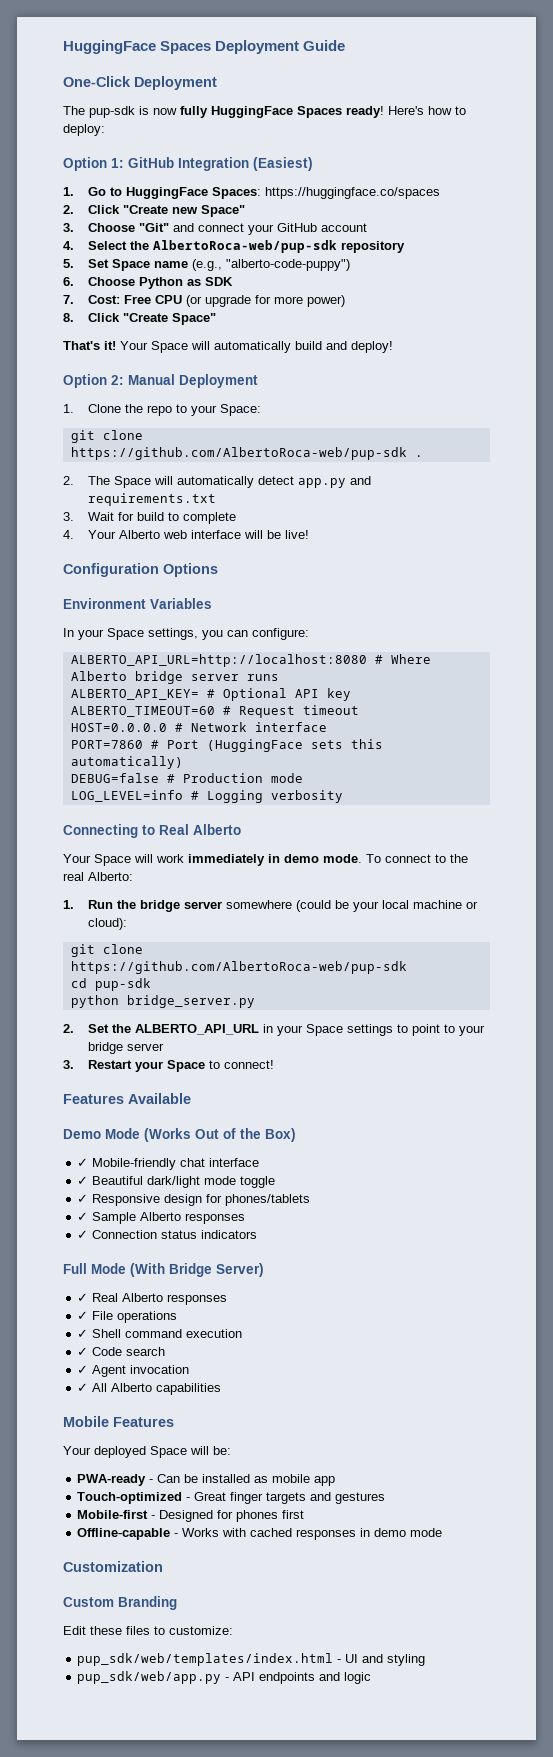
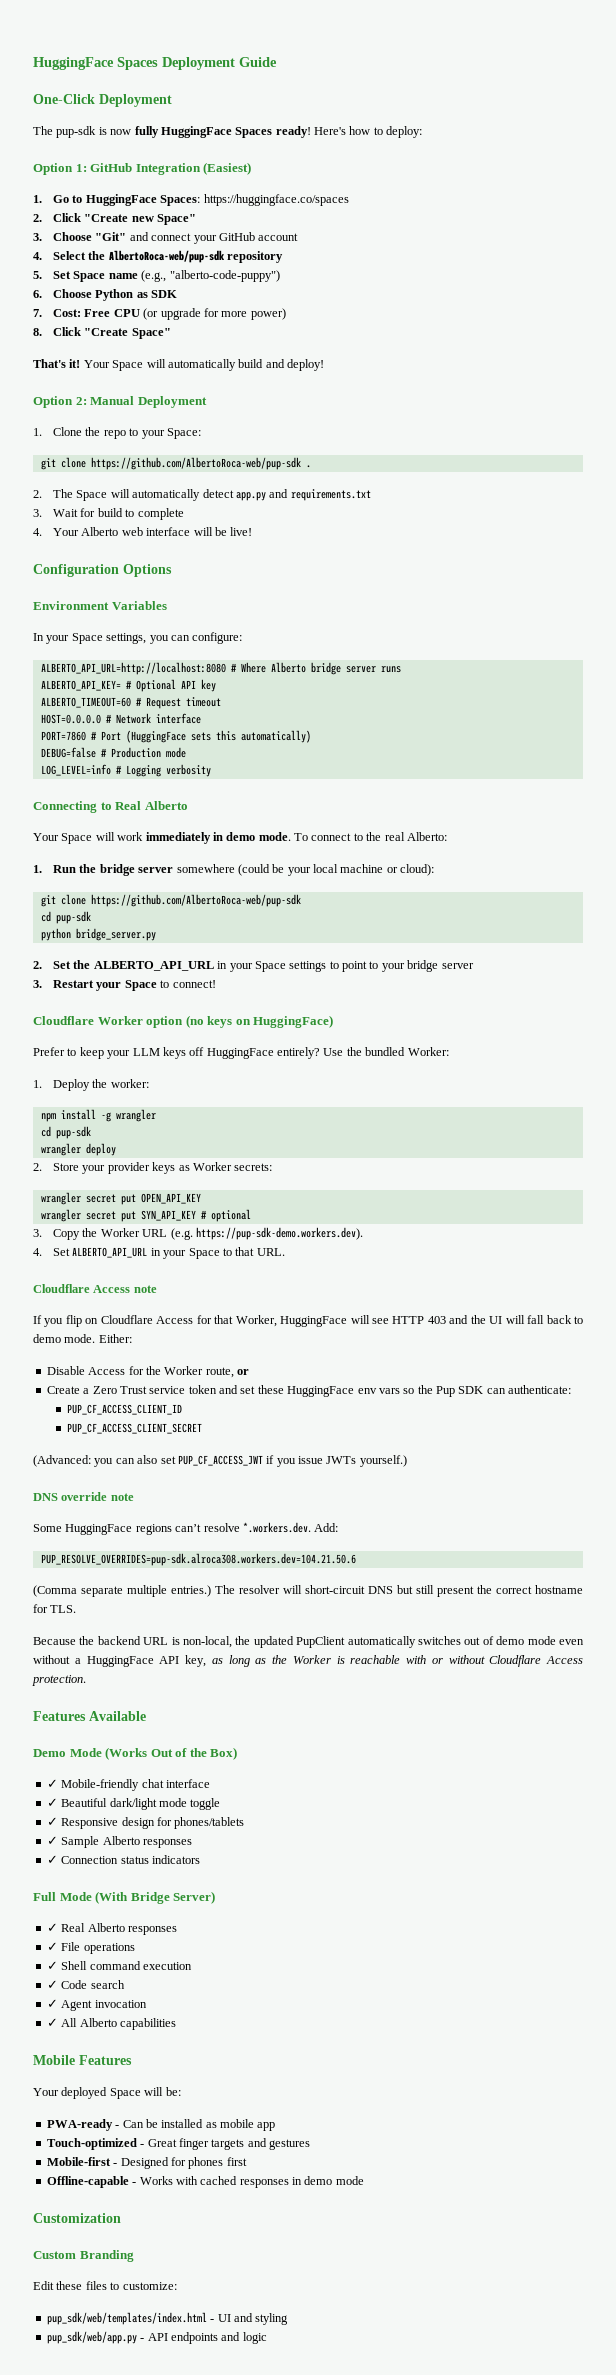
(275, 1064) none -> [33,1015,334,1028] [33,1047,449,1059] [33,1079,149,1091] [40,1109,156,1122] [40,1126,91,1139] [40,1143,116,1156] [33,1162,273,1174] [40,1192,201,1205] [40,1209,251,1222] [33,1227,363,1240] [33,1247,285,1259] [33,1284,157,1293] [33,1315,583,1327] [33,1334,132,1343] [46,1366,249,1378] [46,1385,572,1397] [66,1404,182,1415] [66,1423,202,1434] [33,1455,407,1467] [33,1492,134,1501] [33,1522,339,1535] [40,1553,356,1566] [33,1585,583,1597] [33,1604,77,1613] [33,1636,584,1648] [33,1655,583,1667] [32,1675,86,1686] // Cloudflare Worker option (no keys on HuggingFace) // Prefer to keep your LLM keys off HuggingFace entirely? Use the bundled Worker: // 1. Deploy the worker: // npm install -g wrangler // cd pup-sdk // wrangler deploy // 2. Store your provider keys as Worker secrets: // wrangler secret put OPEN_API_KEY // wrangler secret put SYN_API_KEY # optional // 3. Copy the Worker URL (e.g. https://pup-sdk-demo.workers.dev). // 4. Set ALBERTO_API_URL in your Space to that URL. // Cloudflare Access note // If you flip on Cloudflare Access for that Worker, HuggingFace will see HTTP 403 and the UI will fall back to demo mode. Either: // Disable Access for the Worker route, or // Create a Zero Trust service token and set these HuggingFace env vars so the Pup SDK can authenticate: // PUP_CF_ACCESS_CLIENT_ID // PUP_CF_ACCESS_CLIENT_SECRET // (Advanced: you can also set PUP_CF_ACCESS_JWT if you issue JWTs yourself.) // DNS override note // Some HuggingFace regions can’t resolve *.workers.dev. Add: // PUP_RESOLVE_OVERRIDES=pup-sdk.alroca308.workers.dev=104.21.50.6 // (Comma separate multiple entries.) The resolver will short-circuit DNS but still present the correct hostname for TLS. // Because the backend URL is non-local, the updated PupClient automatically switches out of demo mode even without a HuggingFace API key, as long as the Worker is reachable with or without Cloudflare Access protection.

